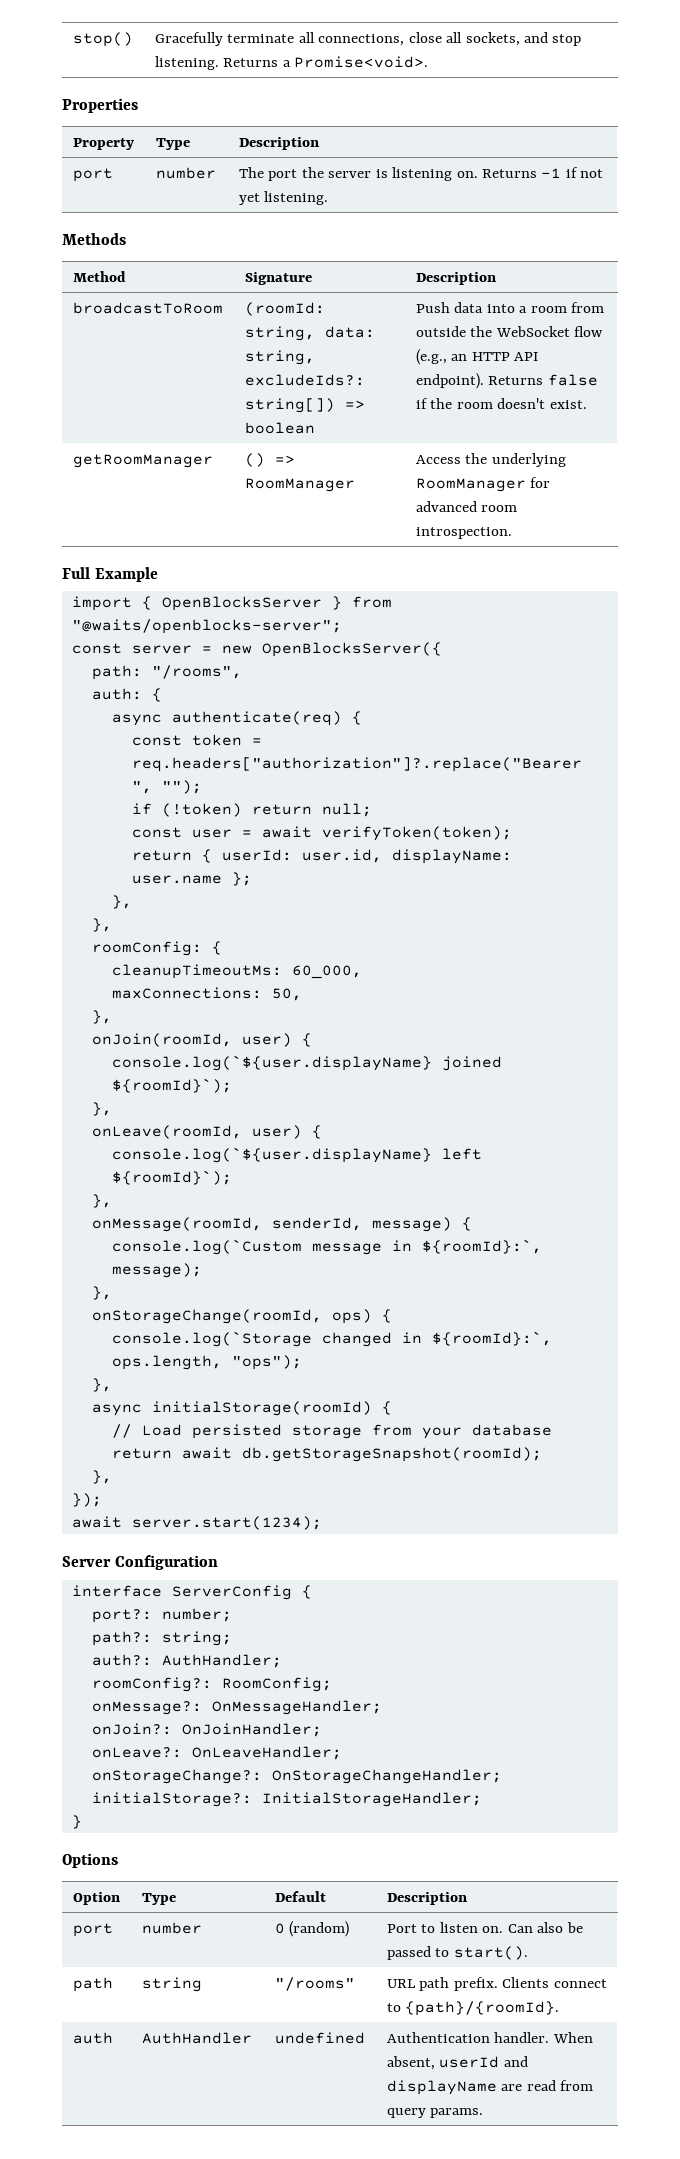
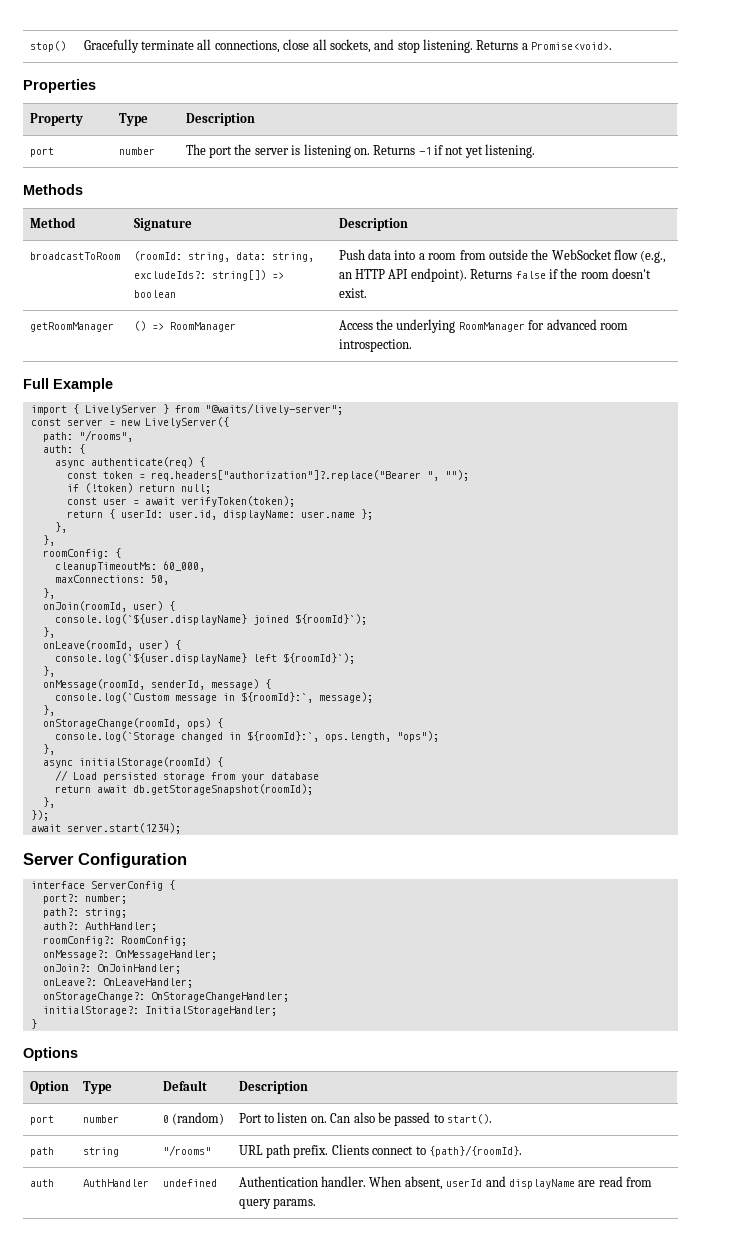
[161,596,322,611] OpenBlocksServer -> [84,405,157,415] LivelyServer
[71,619,342,634] "@waits/openblocks-server"; -> [204,403,343,415] "@waits/lively-server";
[261,642,442,657] OpenBlocksServer({ -> [144,417,229,428] LivelyServer({

